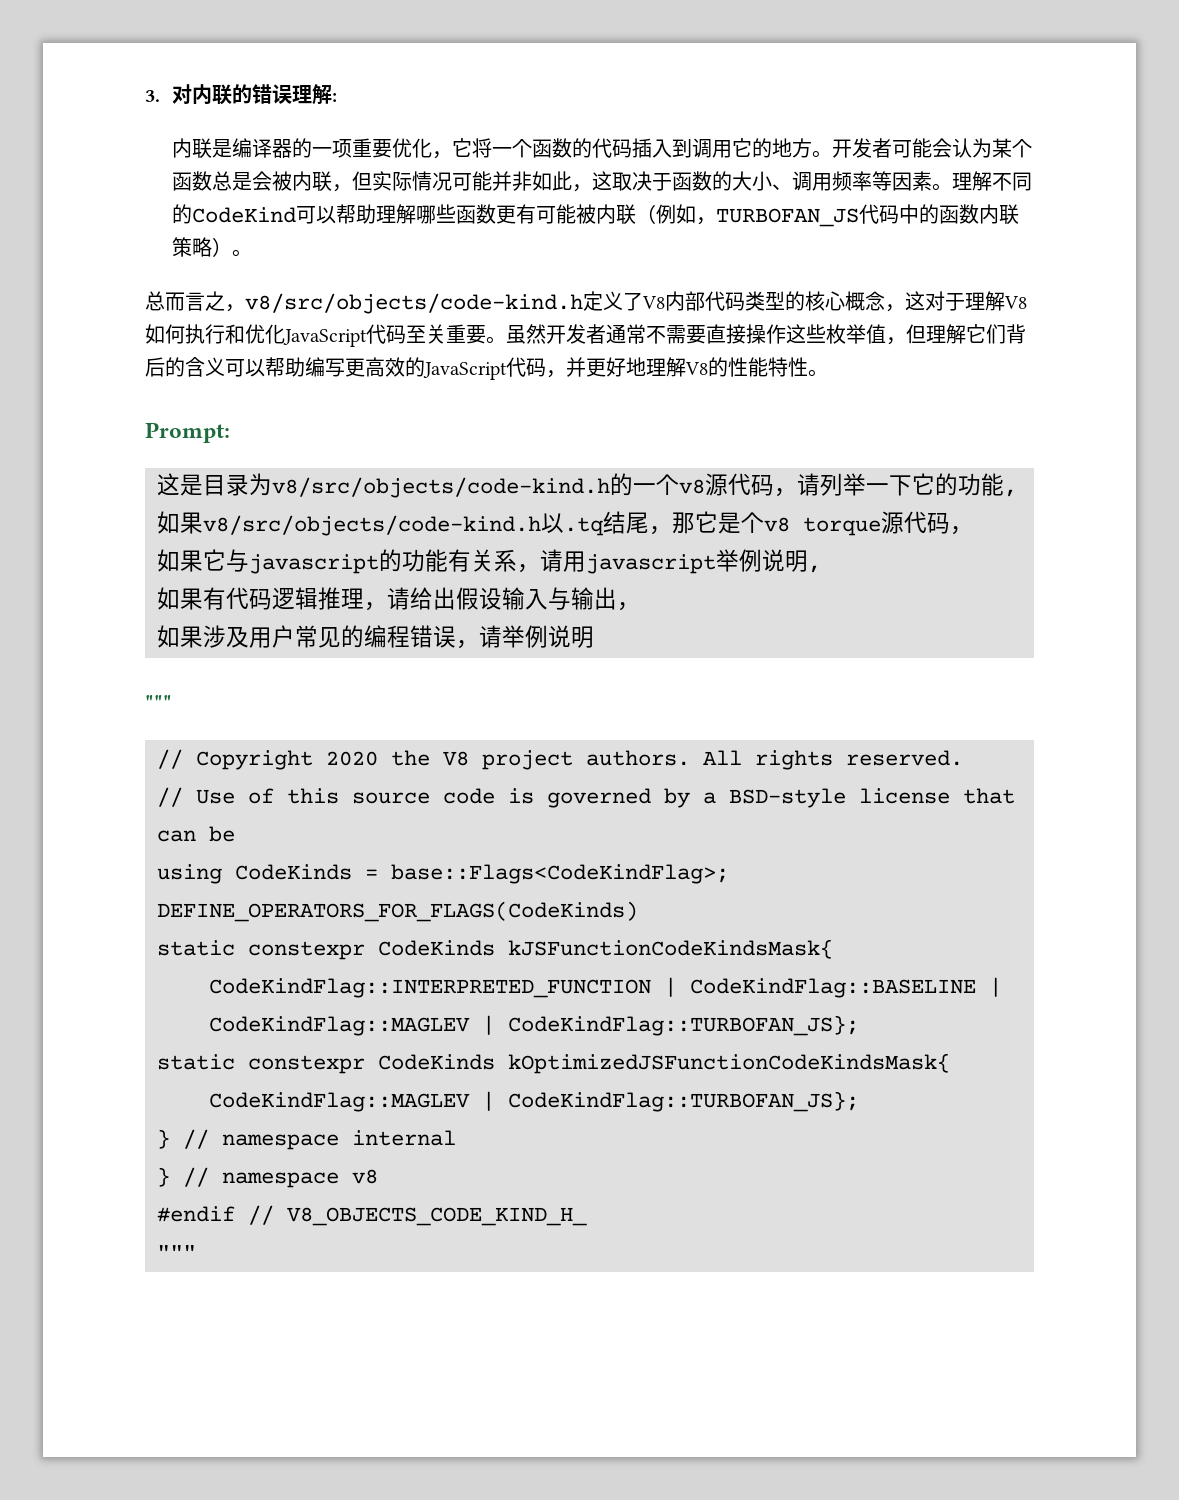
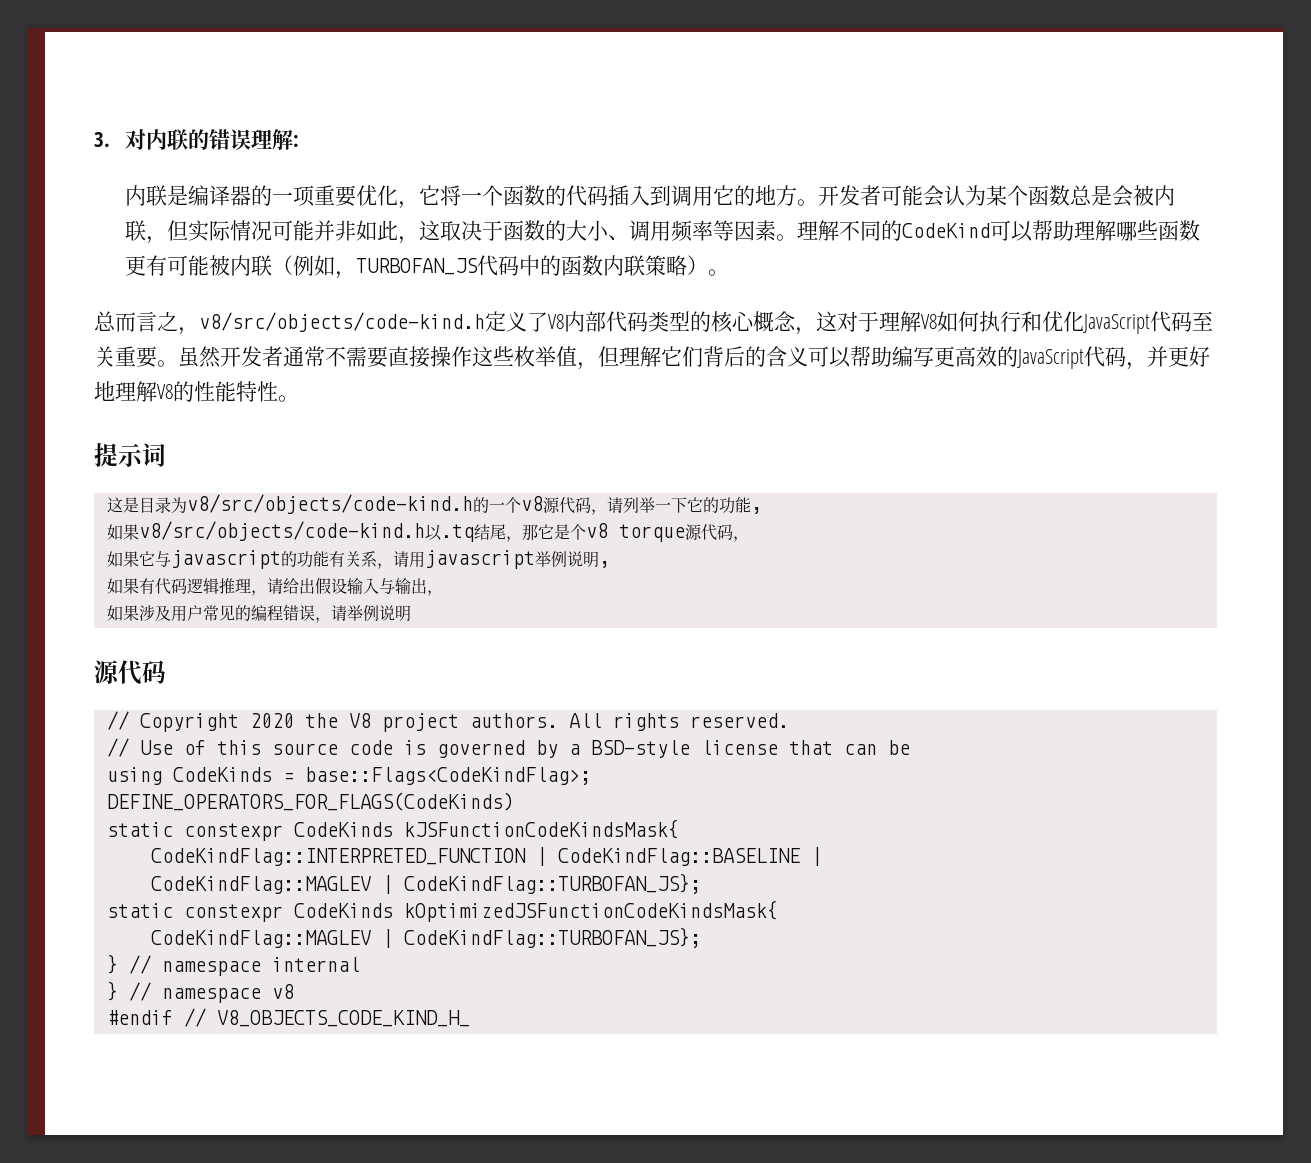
[145,422,230,443] Prompt: -> [94,443,166,467] 提示词
[145,695,172,710] """ -> [94,660,166,685] 源代码
[157,1245,196,1259] // """ -> (470, 1018) none

